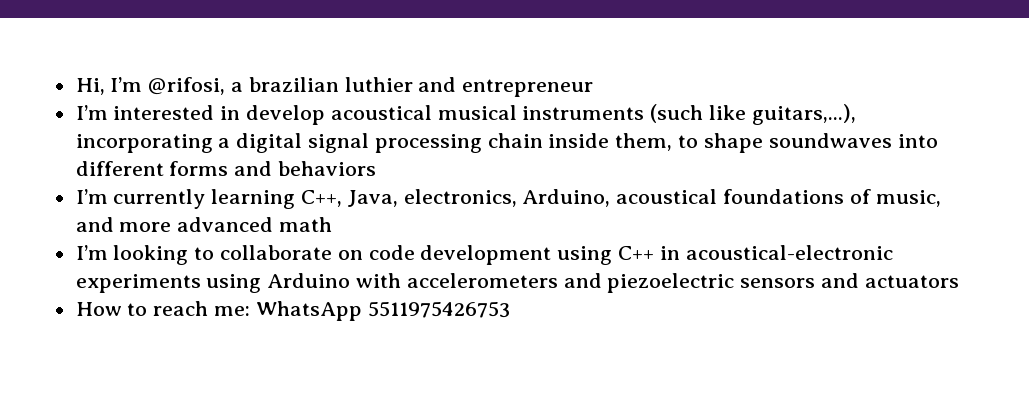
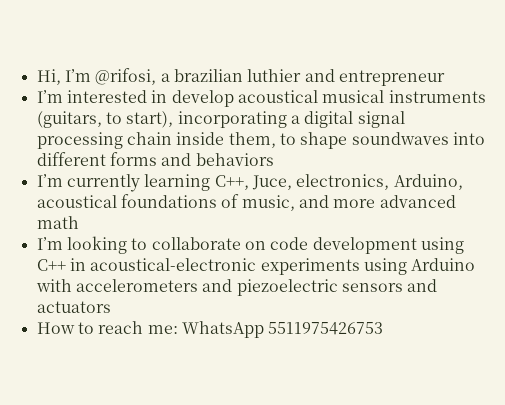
[650,104,856,125] (such like guitars,...), -> [36,111,174,128] (guitars, to start),
[347,190,398,207] Java, -> [251,175,292,190] Juce,

